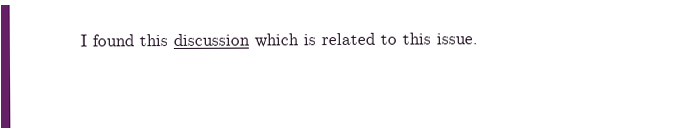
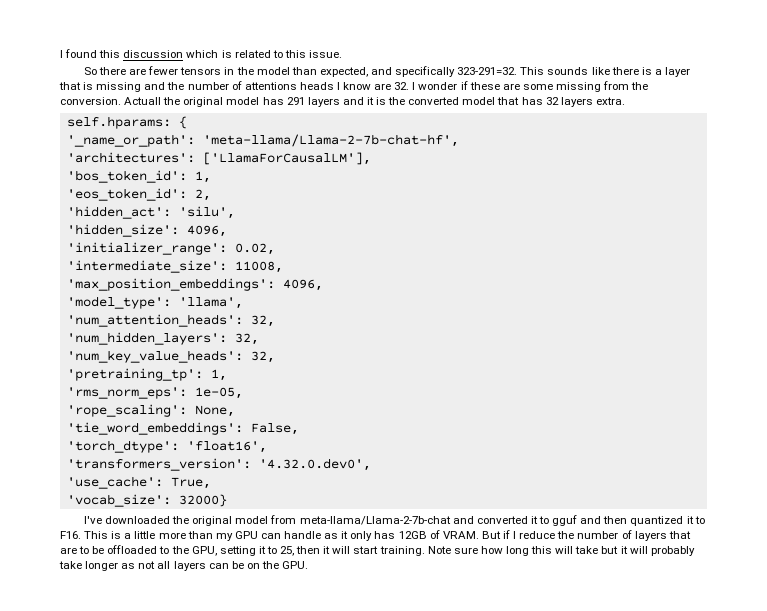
(478, 39) none -> [83,66,690,77] [59,81,649,92] [60,97,625,107] [66,116,187,129] [66,134,459,147] [66,152,371,165] [66,170,211,183] [66,188,211,201] [66,206,235,219] [66,224,227,237] [66,242,275,255] [66,260,283,273] [66,278,323,291] [66,296,243,309] [66,314,275,327] [66,332,259,345] [66,350,275,363] [66,368,227,381] [66,387,243,399] [66,404,235,417] [66,422,299,435] [66,440,267,453] [66,458,371,471] [66,476,211,489] [66,494,227,507] [83,515,705,526] [60,530,691,541] [60,545,695,556] [59,561,309,571] // So there are fewer tensors in the model than expected, and specifically 323-291=32. This sounds like there is a layer that is missing and the number of attentions heads I know are 32. I wonder if these are some missing from the conversion. Actuall the original model has 291 layers and it is the converted model that has 32 layers extra. // self.hparams: { // '_name_or_path': 'meta-llama/Llama-2-7b-chat-hf', // 'architectures': ['LlamaForCausalLM'], // 'bos_token_id': 1, // 'eos_token_id': 2, // 'hidden_act': 'silu', // 'hidden_size': 4096, // 'initializer_range': 0.02, // 'intermediate_size': 11008, // 'max_position_embeddings': 4096, // 'model_type': 'llama', // 'num_attention_heads': 32, // 'num_hidden_layers': 32, // 'num_key_value_heads': 32, // 'pretraining_tp': 1, // 'rms_norm_eps': 1e-05, // 'rope_scaling': None, // 'tie_word_embeddings': False, // 'torch_dtype': 'float16', // 'transformers_version': '4.32.0.dev0', // 'use_cache': True, // 'vocab_size': 32000} // I've downloaded the original model from meta-llama/Llama-2-7b-chat and converted it to gguf and then quantized it to F16. This is a little more than my GPU can handle as it only has 12GB of VRAM. But if I reduce the number of layers that are to be offloaded to the GPU, setting it to 25, then it will start training. Note sure how long this will take but it will probably take longer as not all layers can be on the GPU.

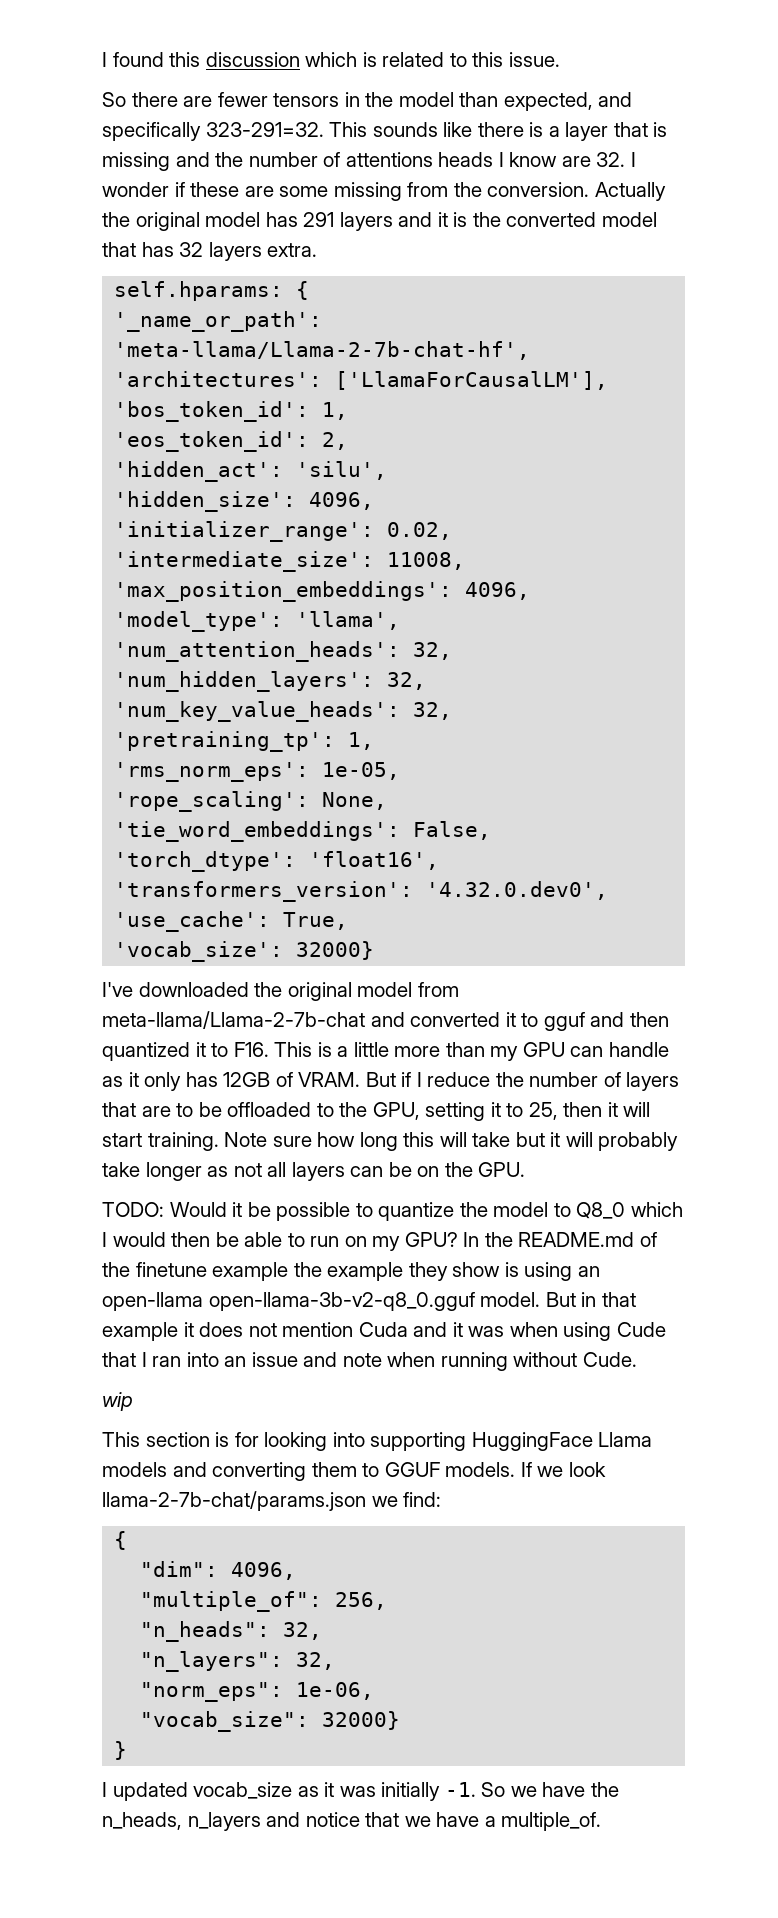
[124,97,162,105] Actuall -> [594,182,666,201] Actually
(309, 565) none -> [102,1202,683,1221] [102,1232,657,1251] [102,1262,600,1281] [102,1292,636,1311] [102,1322,666,1341] [102,1352,637,1371] [102,1392,133,1411] [102,1432,653,1451] [102,1462,606,1481] [102,1491,442,1511] [114,1531,128,1550] [140,1561,297,1580] [140,1591,388,1612] [140,1621,323,1642] [140,1651,336,1672] [140,1682,375,1702] [140,1711,401,1732] [114,1741,128,1760] [102,1782,619,1801] [102,1812,602,1831] // TODO: Would it be possible to quantize the model to Q8_0 which I would then be able to run on my GPU? In the README.md of the finetune example the example they show is using an open-llama open-llama-3b-v2-q8_0.gguf model. But in that example it does not mention Cuda and it was when using Cude that I ran into an issue and note when running without Cude. // wip // This section is for looking into supporting HuggingFace Llama models and converting them to GGUF models. If we look llama-2-7b-chat/params.json we find: // { // "dim": 4096, // "multiple_of": 256, // "n_heads": 32, // "n_layers": 32, // "norm_eps": 1e-06, // "vocab_size": 32000} // } // I updated vocab_size as it was initially -1. So we have the n_heads, n_layers and notice that we have a multiple_of.

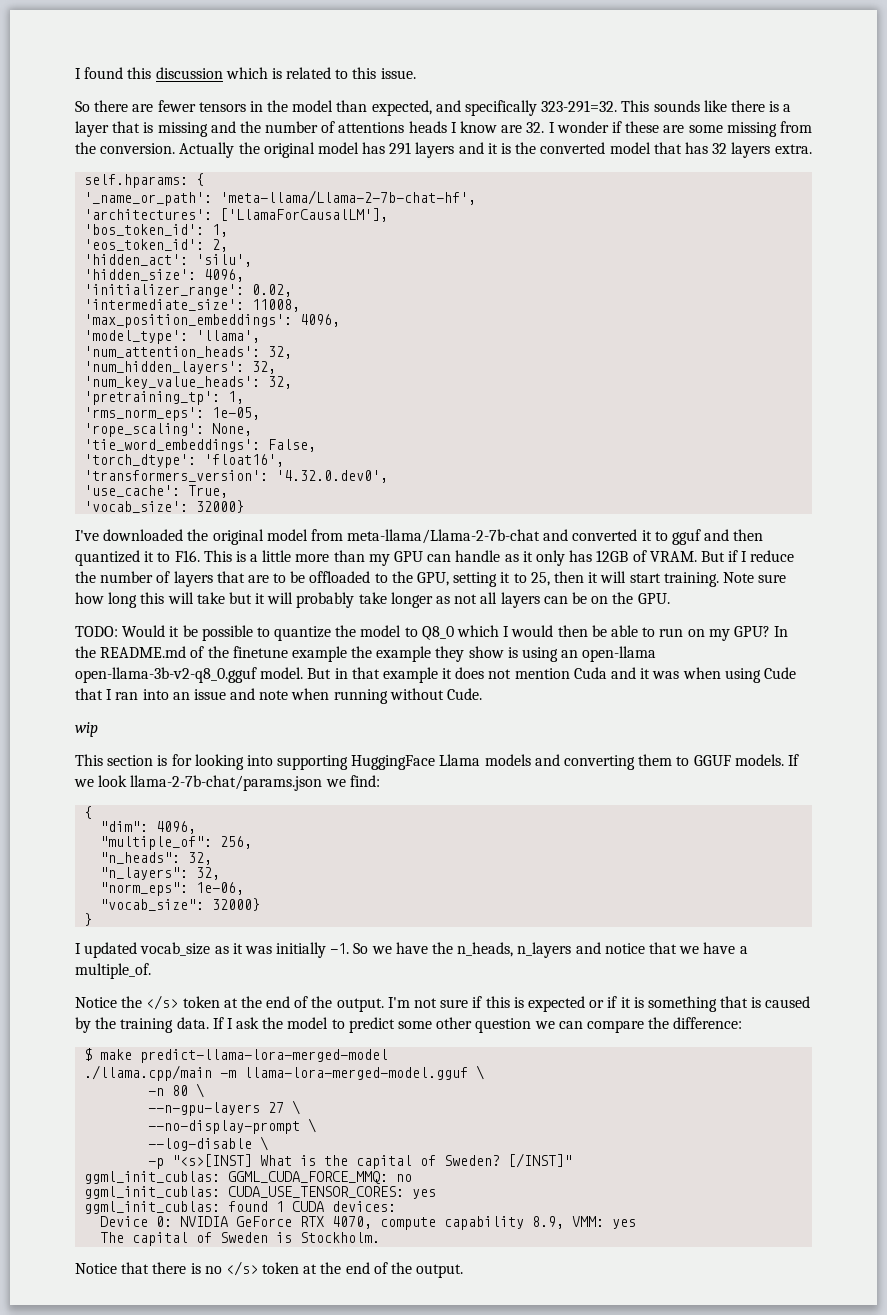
(602, 1821) none -> [75,995,811,1012] [75,1017,743,1033] [84,1048,389,1063] [84,1065,485,1081] [148,1083,205,1098] [148,1100,301,1116] [148,1118,317,1134] [148,1136,269,1151] [148,1153,573,1169] [84,1171,413,1184] [84,1186,437,1199] [84,1201,397,1214] [100,1216,637,1230] [100,1232,381,1246] [75,1261,464,1278] // Notice the </s> token at the end of the output. I'm not sure if this is expected or if it is something that is caused by the training data. If I ask the model to predict some other question we can compare the difference: // $ make predict-llama-lora-merged-model // ./llama.cpp/main -m llama-lora-merged-model.gguf \ // -n 80 \ // --n-gpu-layers 27 \ // --no-display-prompt \ // --log-disable \ // -p "<s>[INST] What is the capital of Sweden? [/INST]" // ggml_init_cublas: GGML_CUDA_FORCE_MMQ: no // ggml_init_cublas: CUDA_USE_TENSOR_CORES: yes // ggml_init_cublas: found 1 CUDA devices: // Device 0: NVIDIA GeForce RTX 4070, compute capability 8.9, VMM: yes // The capital of Sweden is Stockholm. // Notice that there is no </s> token at the end of the output.

